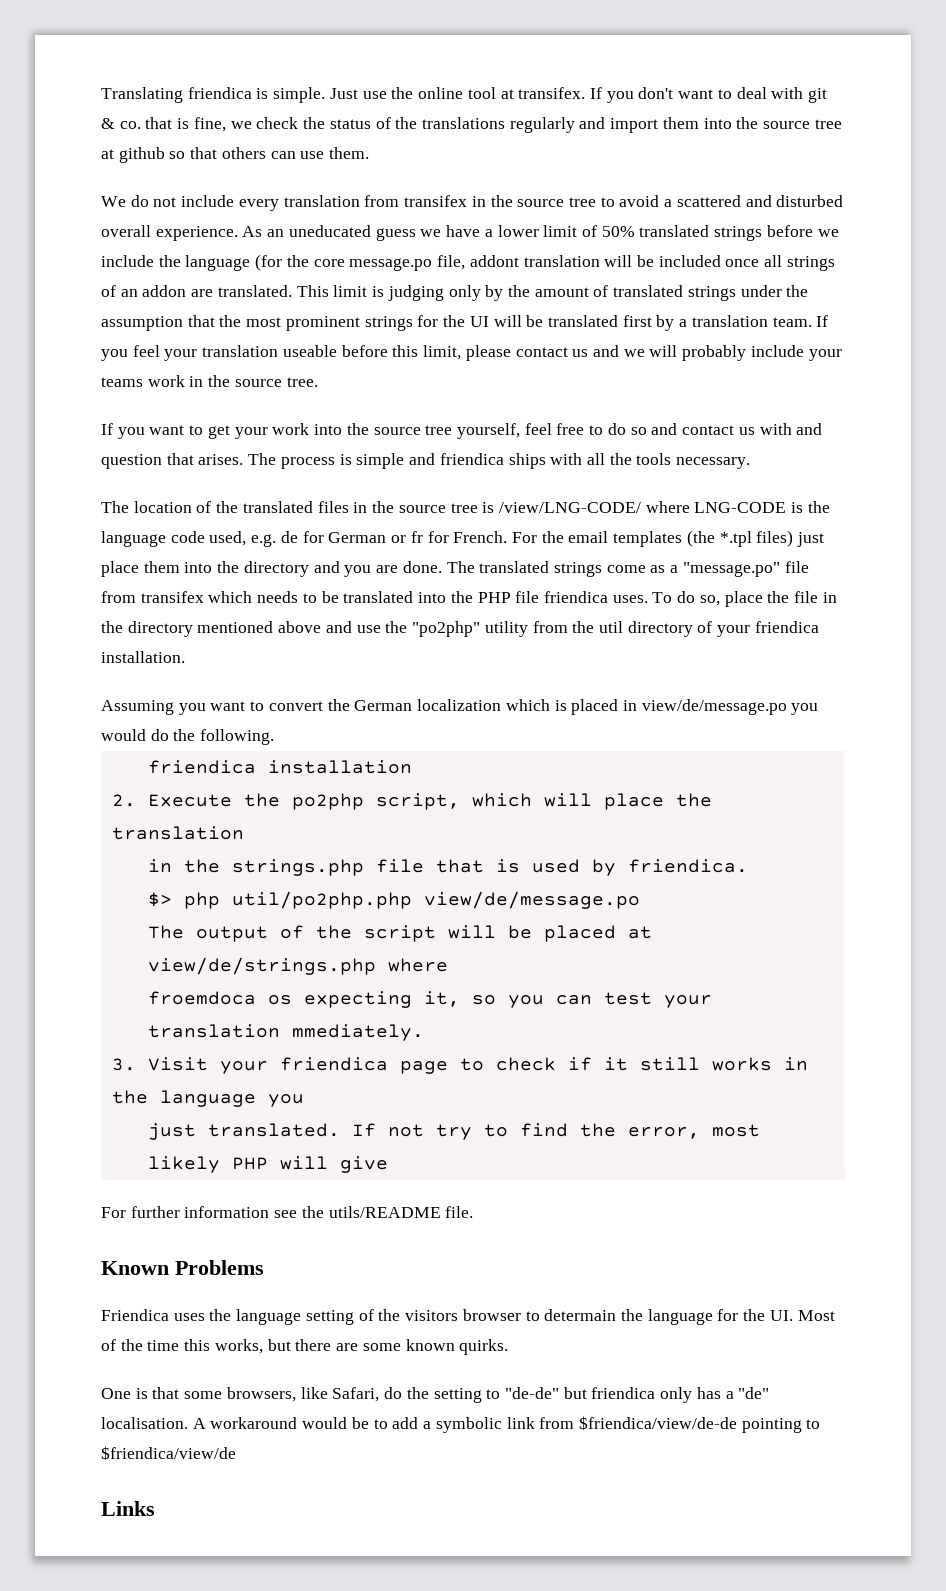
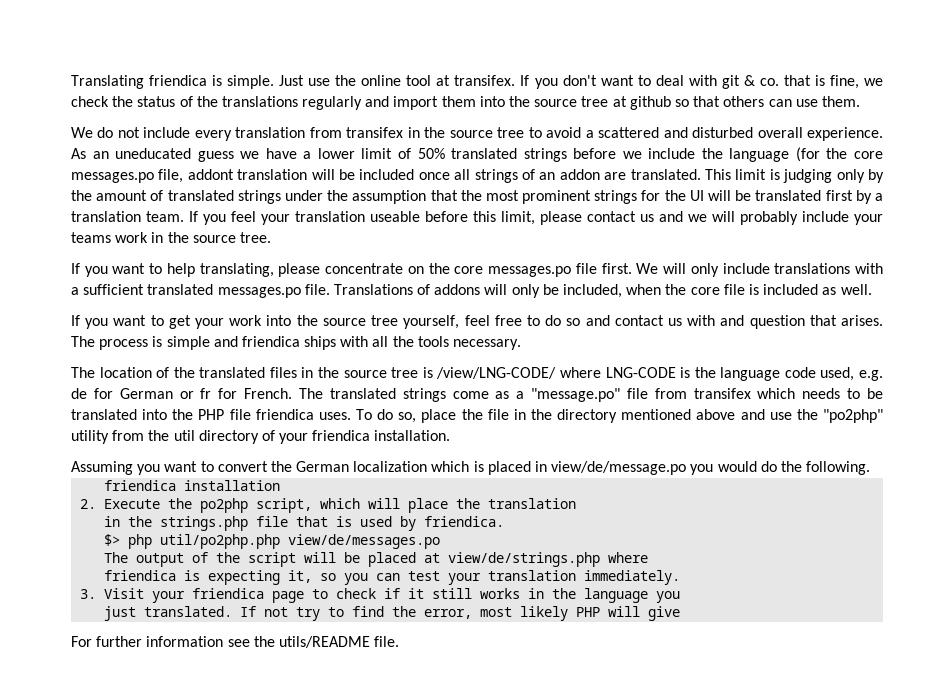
[349,258,433,271] message.po -> [71,172,154,183] messages.po
(318, 382) none -> [71,263,883,277] [71,284,872,298] // If you want to help translating, please concentrate on the core messages.po file first. We will only include translations with a sufficient translated messages.po file. Translations of addons will only be included, when the core file is included as well.
[511,530,825,547] [101,561,442,577] For the email templates (the *.tpl files) just place them into the directory and you are done. -> (293, 393) none
[423,891,640,909] view/de/message.po -> [288,534,441,549] view/de/messages.po
[147,991,292,1005] froemdoca os -> [104,570,201,581] friendica is
[291,1024,424,1041] mmediately. -> [584,570,681,585] immediately.
[101,1260,264,1275] [101,1309,835,1325] [101,1339,509,1355] [101,1387,770,1403] [101,1416,821,1433] [101,1446,236,1460] [101,1501,155,1516] // Known Problems // Friendica uses the language setting of the visitors browser to determain the language for the UI. Most of the time this works, but there are some known quirks. // One is that some browsers, like Safari, do the setting to "de-de" but friendica only has a "de" localisation. A workaround would be to add a symbolic link from $friendica/view/de-de pointing to $friendica/view/de // Links -> (400, 641) none

